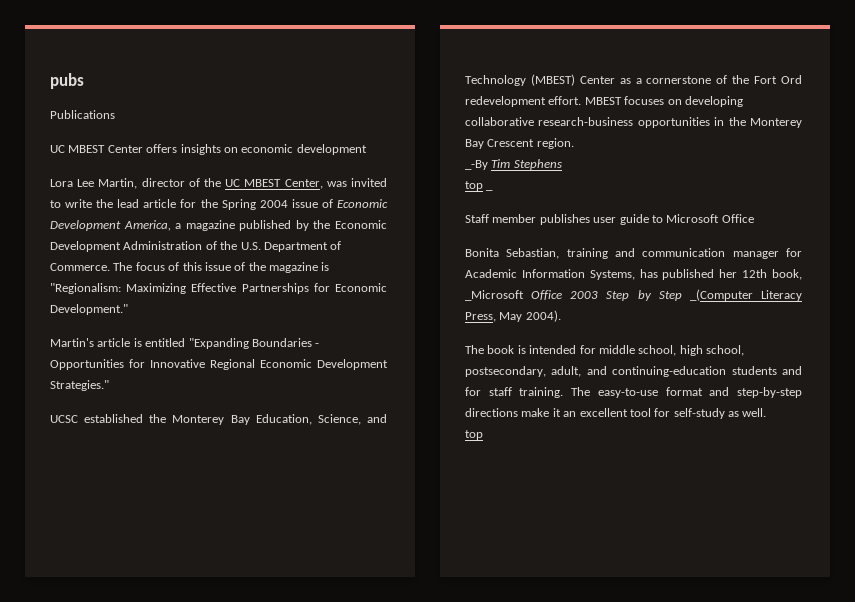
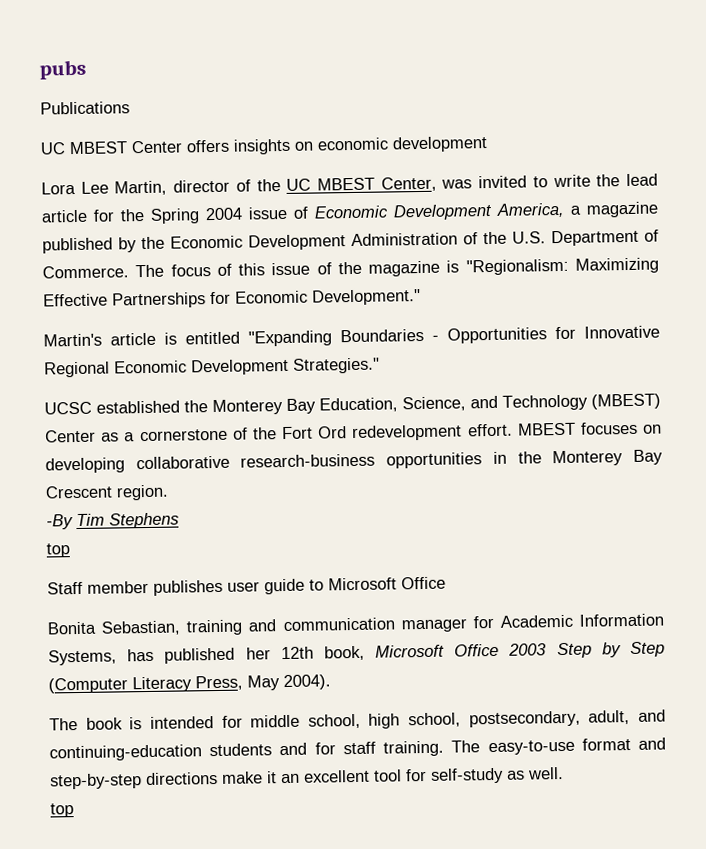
[465,160,488,170] _-By -> [46,514,74,530] -By
[486,189,494,191] _ -> (70, 550) none
[465,290,524,301] _Microsoft -> [375,644,446,658] Microsoft
[689,289,753,301] _(Computer -> [48,677,128,694] (Computer

